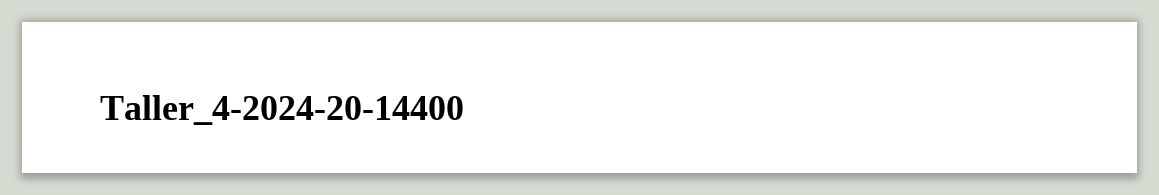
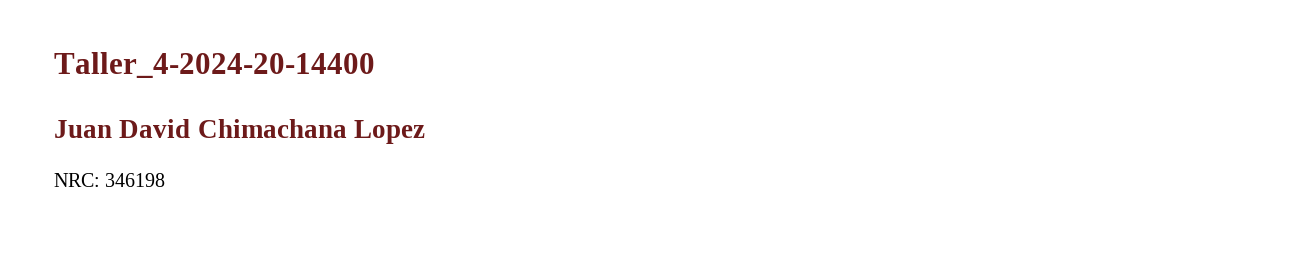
(464, 110) none -> [54,119,425,144] [54,173,166,187] // Juan David Chimachana Lopez // NRC: 346198

